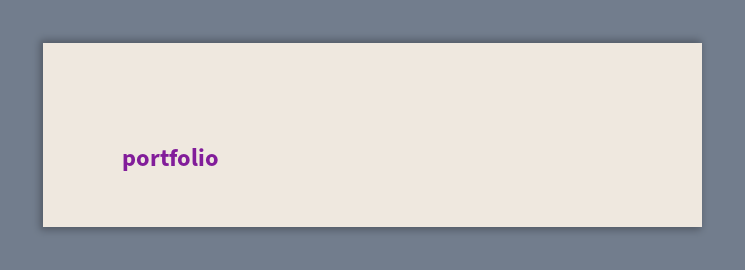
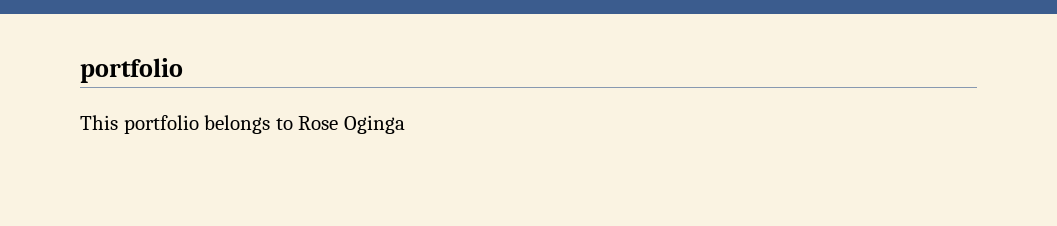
[122,148,219,171] portfolio -> [80,58,183,83] [80,115,405,134] portfolio // This portfolio belongs to Rose Oginga

